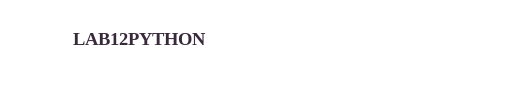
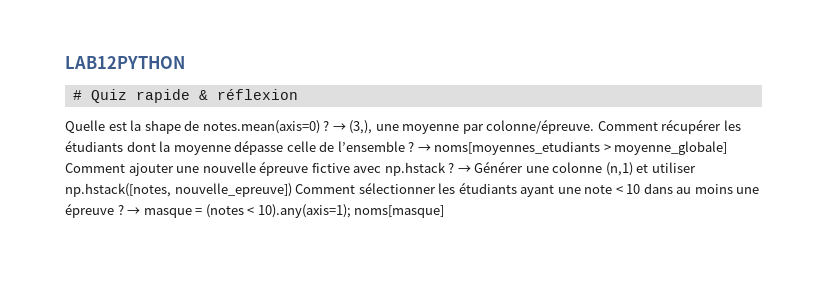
(206, 39) none -> [72,89,298,103] [65,119,741,134] [65,140,728,155] [65,161,696,176] [65,182,760,197] [65,203,445,218] // # Quiz rapide & réflexion // Quelle est la shape de notes.mean(axis=0) ? → (3,), une moyenne par colonne/épreuve. Comment récupérer les étudiants dont la moyenne dépasse celle de l’ensemble ? → noms[moyennes_etudiants > moyenne_globale] Comment ajouter une nouvelle épreuve fictive avec np.hstack ? → Générer une colonne (n,1) et utiliser np.hstack([notes, nouvelle_epreuve]) Comment sélectionner les étudiants ayant une note < 10 dans au moins une épreuve ? → masque = (notes < 10).any(axis=1); noms[masque]

